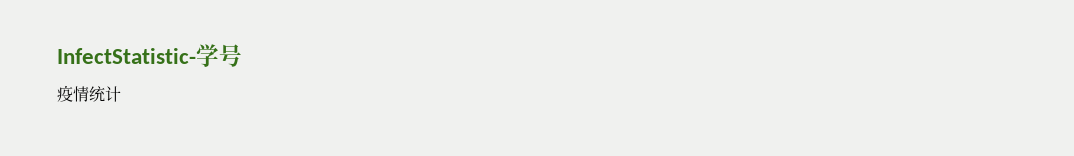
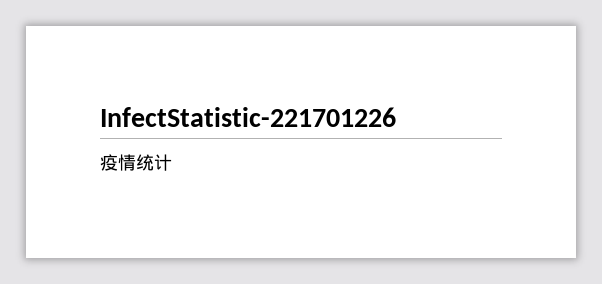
[57,44,242,67] InfectStatistic-学号 -> [100,107,396,127] InfectStatistic-221701226

